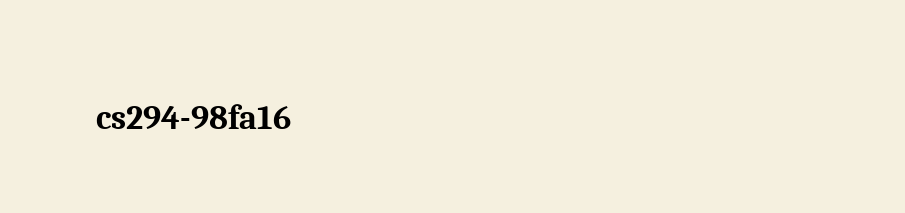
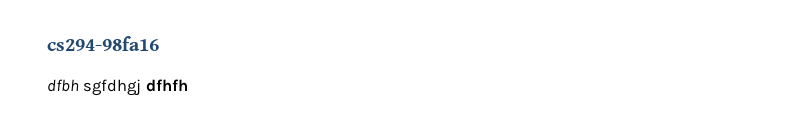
(291, 116) none -> [47,79,188,96] // dfbh sgfdhgj dfhfh

